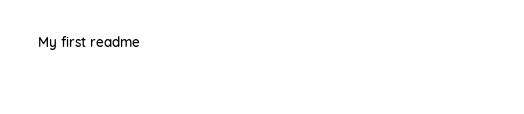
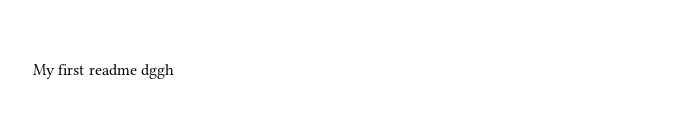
(140, 41) none -> [140,64,174,79] dggh

